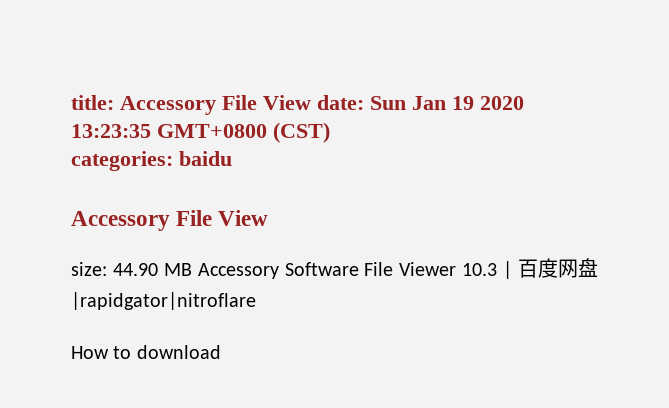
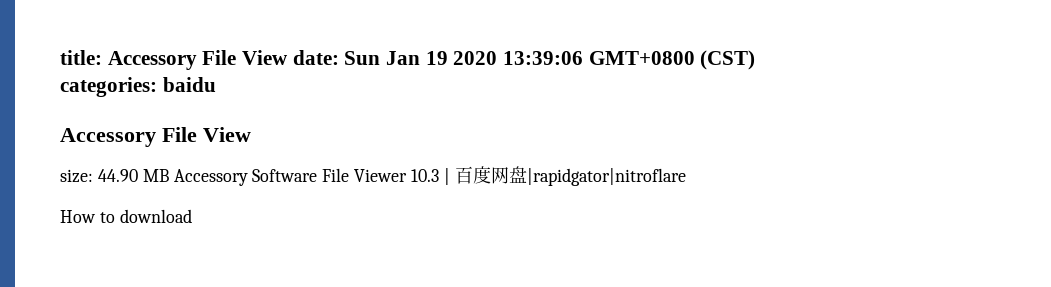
[71,124,151,138] 13:23:35 -> [503,51,584,65] 13:39:06

